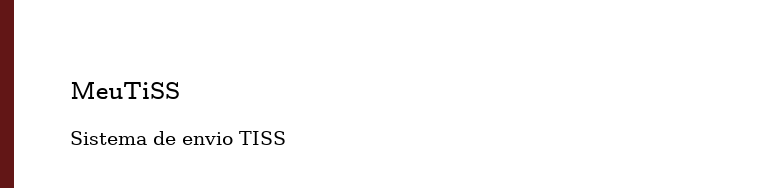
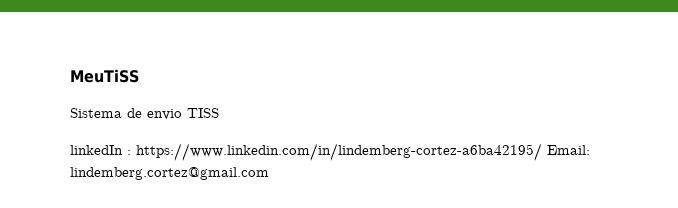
(286, 138) none -> [70,143,590,161] [70,167,269,180] // linkedIn : https://www.linkedin.com/in/lindemberg-cortez-a6ba42195/ Email: lindemberg.cortez@gmail.com

